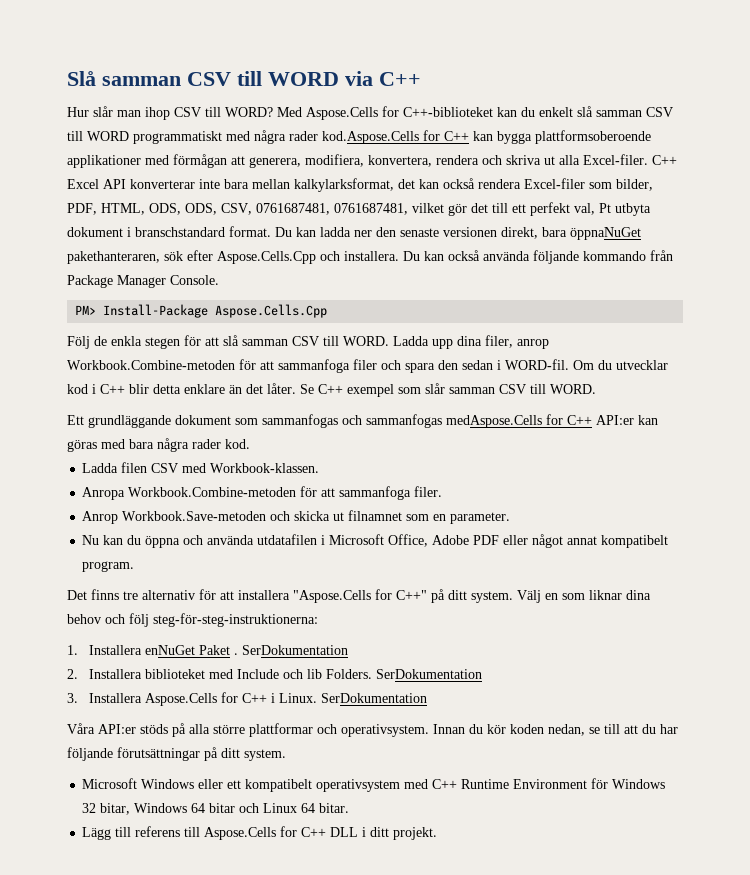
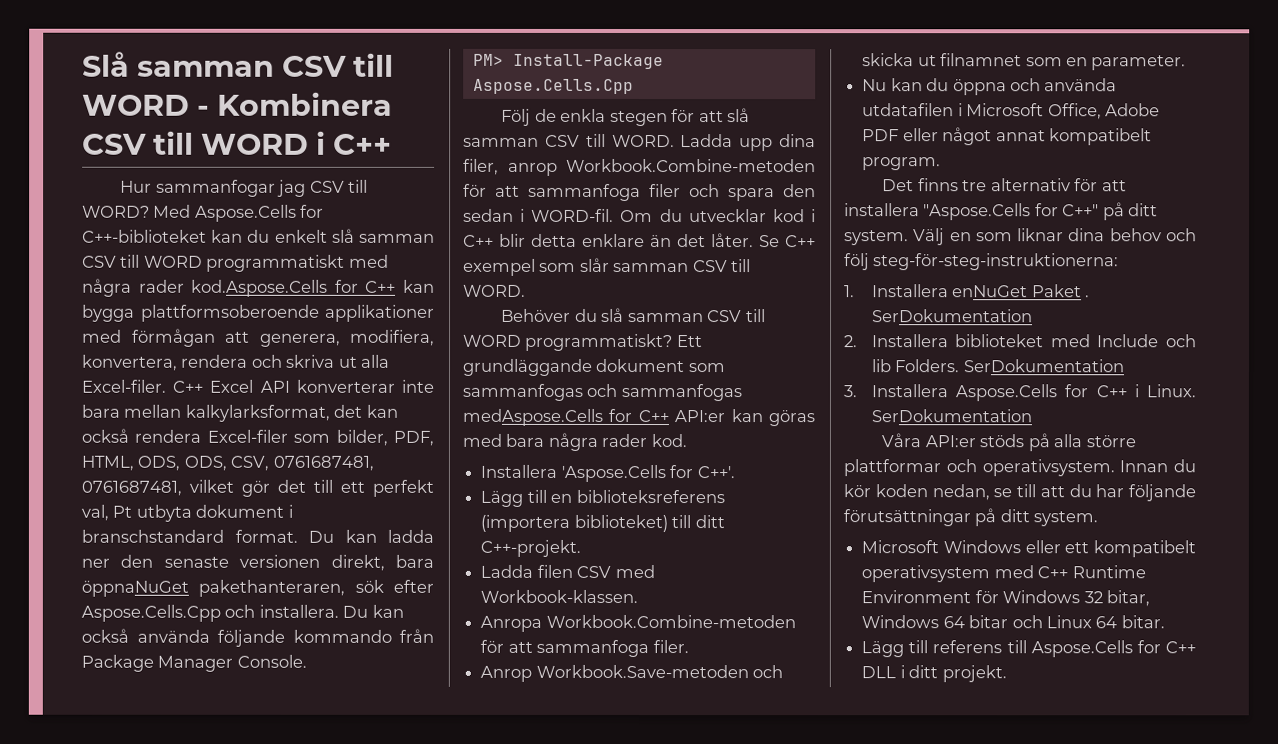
[345,71,373,86] via -> [197,91,394,116] [82,130,327,155] - Kombinera CSV till WORD i
[93,106,170,120] slår man ihop -> [155,179,307,197] sammanfogar jag
(596, 389) none -> [501,307,766,323] [463,333,674,352] Behöver du slå samman CSV till WORD programmatiskt?
(250, 444) none -> [480,464,735,483] [480,489,725,507] [480,514,725,533] [480,539,582,557] // Installera 'Aspose.Cells for C++'. // Lägg till en biblioteksreferens (importera biblioteket) till ditt C++-projekt.

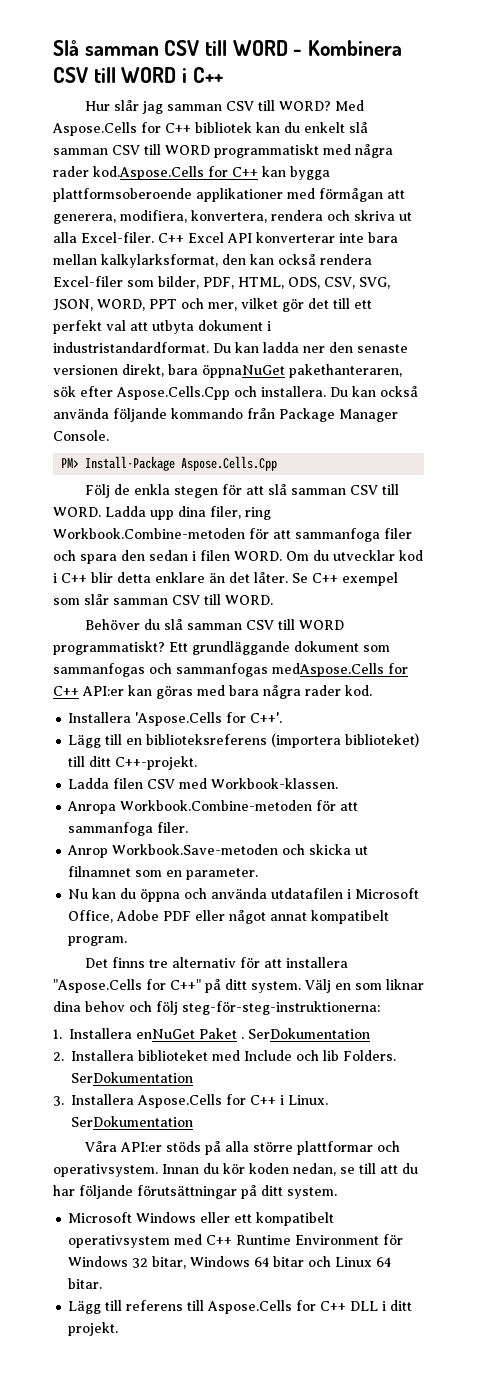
[155,179,307,197] sammanfogar jag -> [114,100,223,114] slår jag samman
[82,229,207,243] C++-biblioteket -> [165,122,252,133] C++ bibliotek
[333,404,363,418] det -> [222,254,246,265] den
[183,455,374,471] [81,480,182,496] ODS, CSV, 0761687481, 0761687481, -> [324,277,390,289] [53,298,237,311] CSV, SVG, JSON, WORD, PPT och mer,
[81,504,133,521] val, Pt -> [106,320,148,331] val att
[81,529,298,543] branschstandard format. -> [53,342,209,353] industristandardformat.
[507,162,558,176] anrop -> [245,507,271,520] ring
[531,208,615,222] WORD-fil. -> [200,550,282,561] filen WORD.

